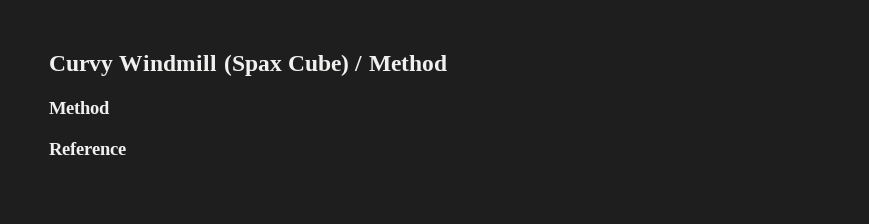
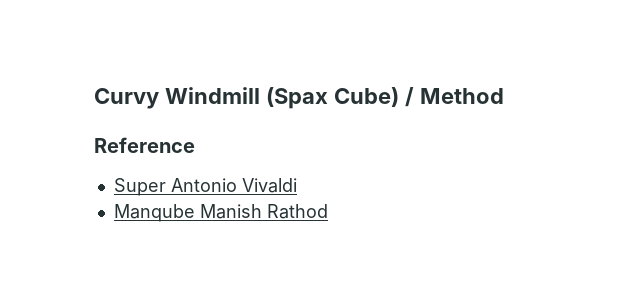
[49,101,110,114] [49,142,126,155] Method // Reference -> [94,137,195,153] [113,178,297,196] [113,204,328,222] Reference // Super Antonio Vivaldi // Manqube Manish Rathod

